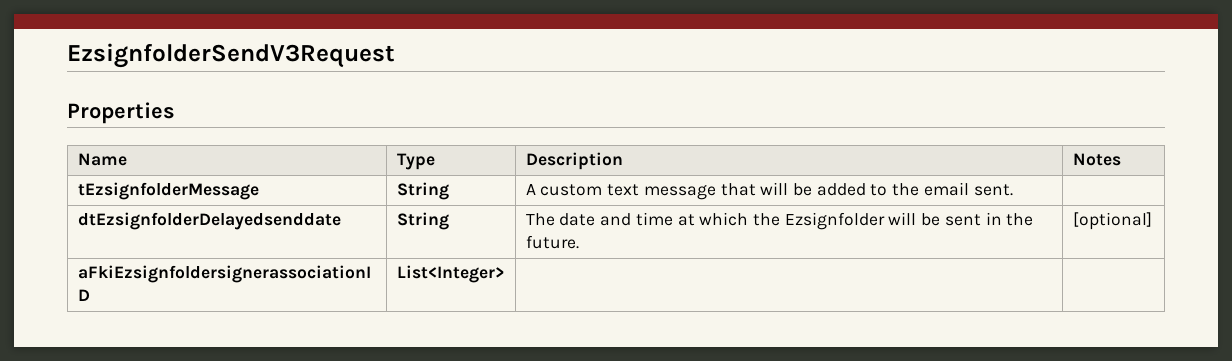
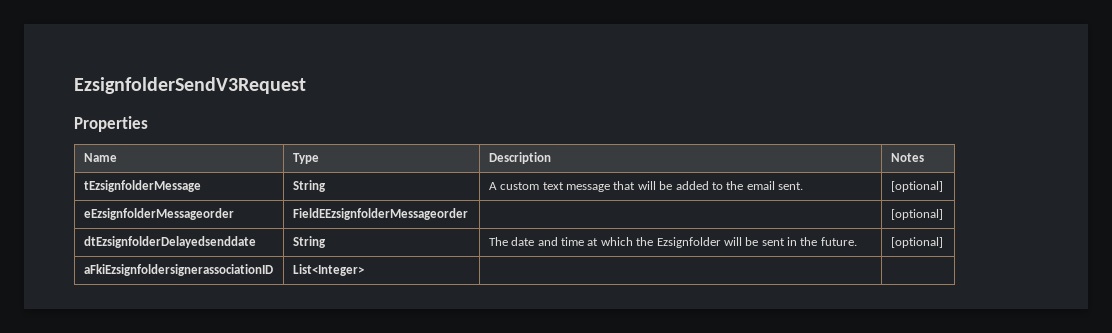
(1013, 190) none -> [890,181,943,192] [83,208,234,220] [292,208,468,220] [890,209,943,220] [optional] // eEzsignfolderMessageorder | FieldEEzsignfolderMessageorder | | [optional]

